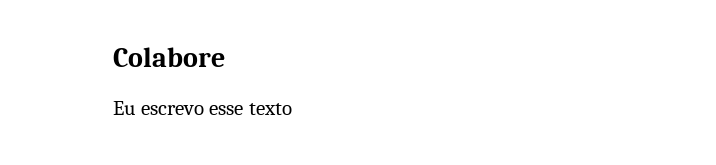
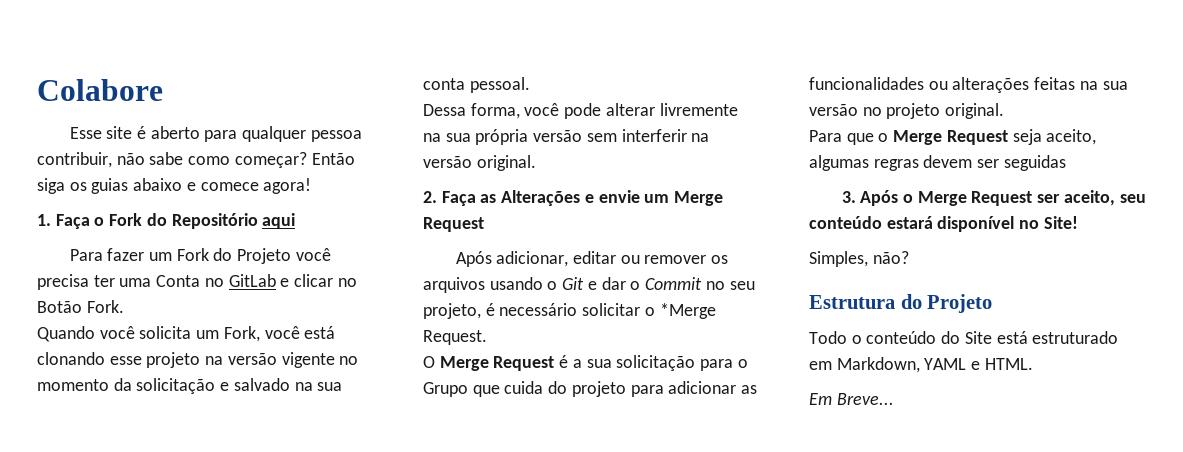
[113,101,292,115] Eu escrevo esse texto -> [69,126,362,142] [37,152,355,168] [37,178,312,194] [37,213,296,229] [69,248,331,264] [37,274,357,290] [37,300,124,313] [37,326,336,342] [37,352,359,368] [37,378,343,394] [423,77,530,93] [423,103,738,119] [423,129,710,145] [423,155,536,171] [423,190,724,206] [423,217,484,232] [455,251,729,267] [423,277,755,293] [423,303,716,319] [423,330,487,345] [423,355,748,371] [423,381,758,397] [809,77,1128,93] [809,103,1005,119] [809,129,1097,145] [809,155,1066,171] [841,190,1146,206] [809,216,1078,232] [809,251,909,267] [809,294,993,313] [809,331,1119,344] [809,357,1033,373] [809,393,894,405] Esse site é aberto para qualquer pessoa contribuir, não sabe como começar? Então siga os guias abaixo e comece agora! // 1. Faça o Fork do Repositório aqui // Para fazer um Fork do Projeto você precisa ter uma Conta no GitLab e clicar no Botão Fork. // Quando você solicita um Fork, você está clonando esse projeto na versão vigente no momento da solicitação e salvado na sua conta pessoal. // Dessa forma, você pode alterar livremente na sua própria versão sem interferir na versão original. // 2. Faça as Alterações e envie um Merge Request // Após adicionar, editar ou remover os arquivos usando o Git e dar o Commit no seu projeto, é necessário solicitar o *Merge Request. // O Merge Request é a sua solicitação para o Grupo que cuida do projeto para adicionar as funcionalidades ou alterações feitas na sua versão no projeto original. // Para que o Merge Request seja aceito, algumas regras devem ser seguidas // 3. Após o Merge Request ser aceito, seu conteúdo estará disponível no Site! // Simples, não? // Estrutura do Projeto // Todo o conteúdo do Site está estruturado em Markdown, YAML e HTML. // Em Breve...

